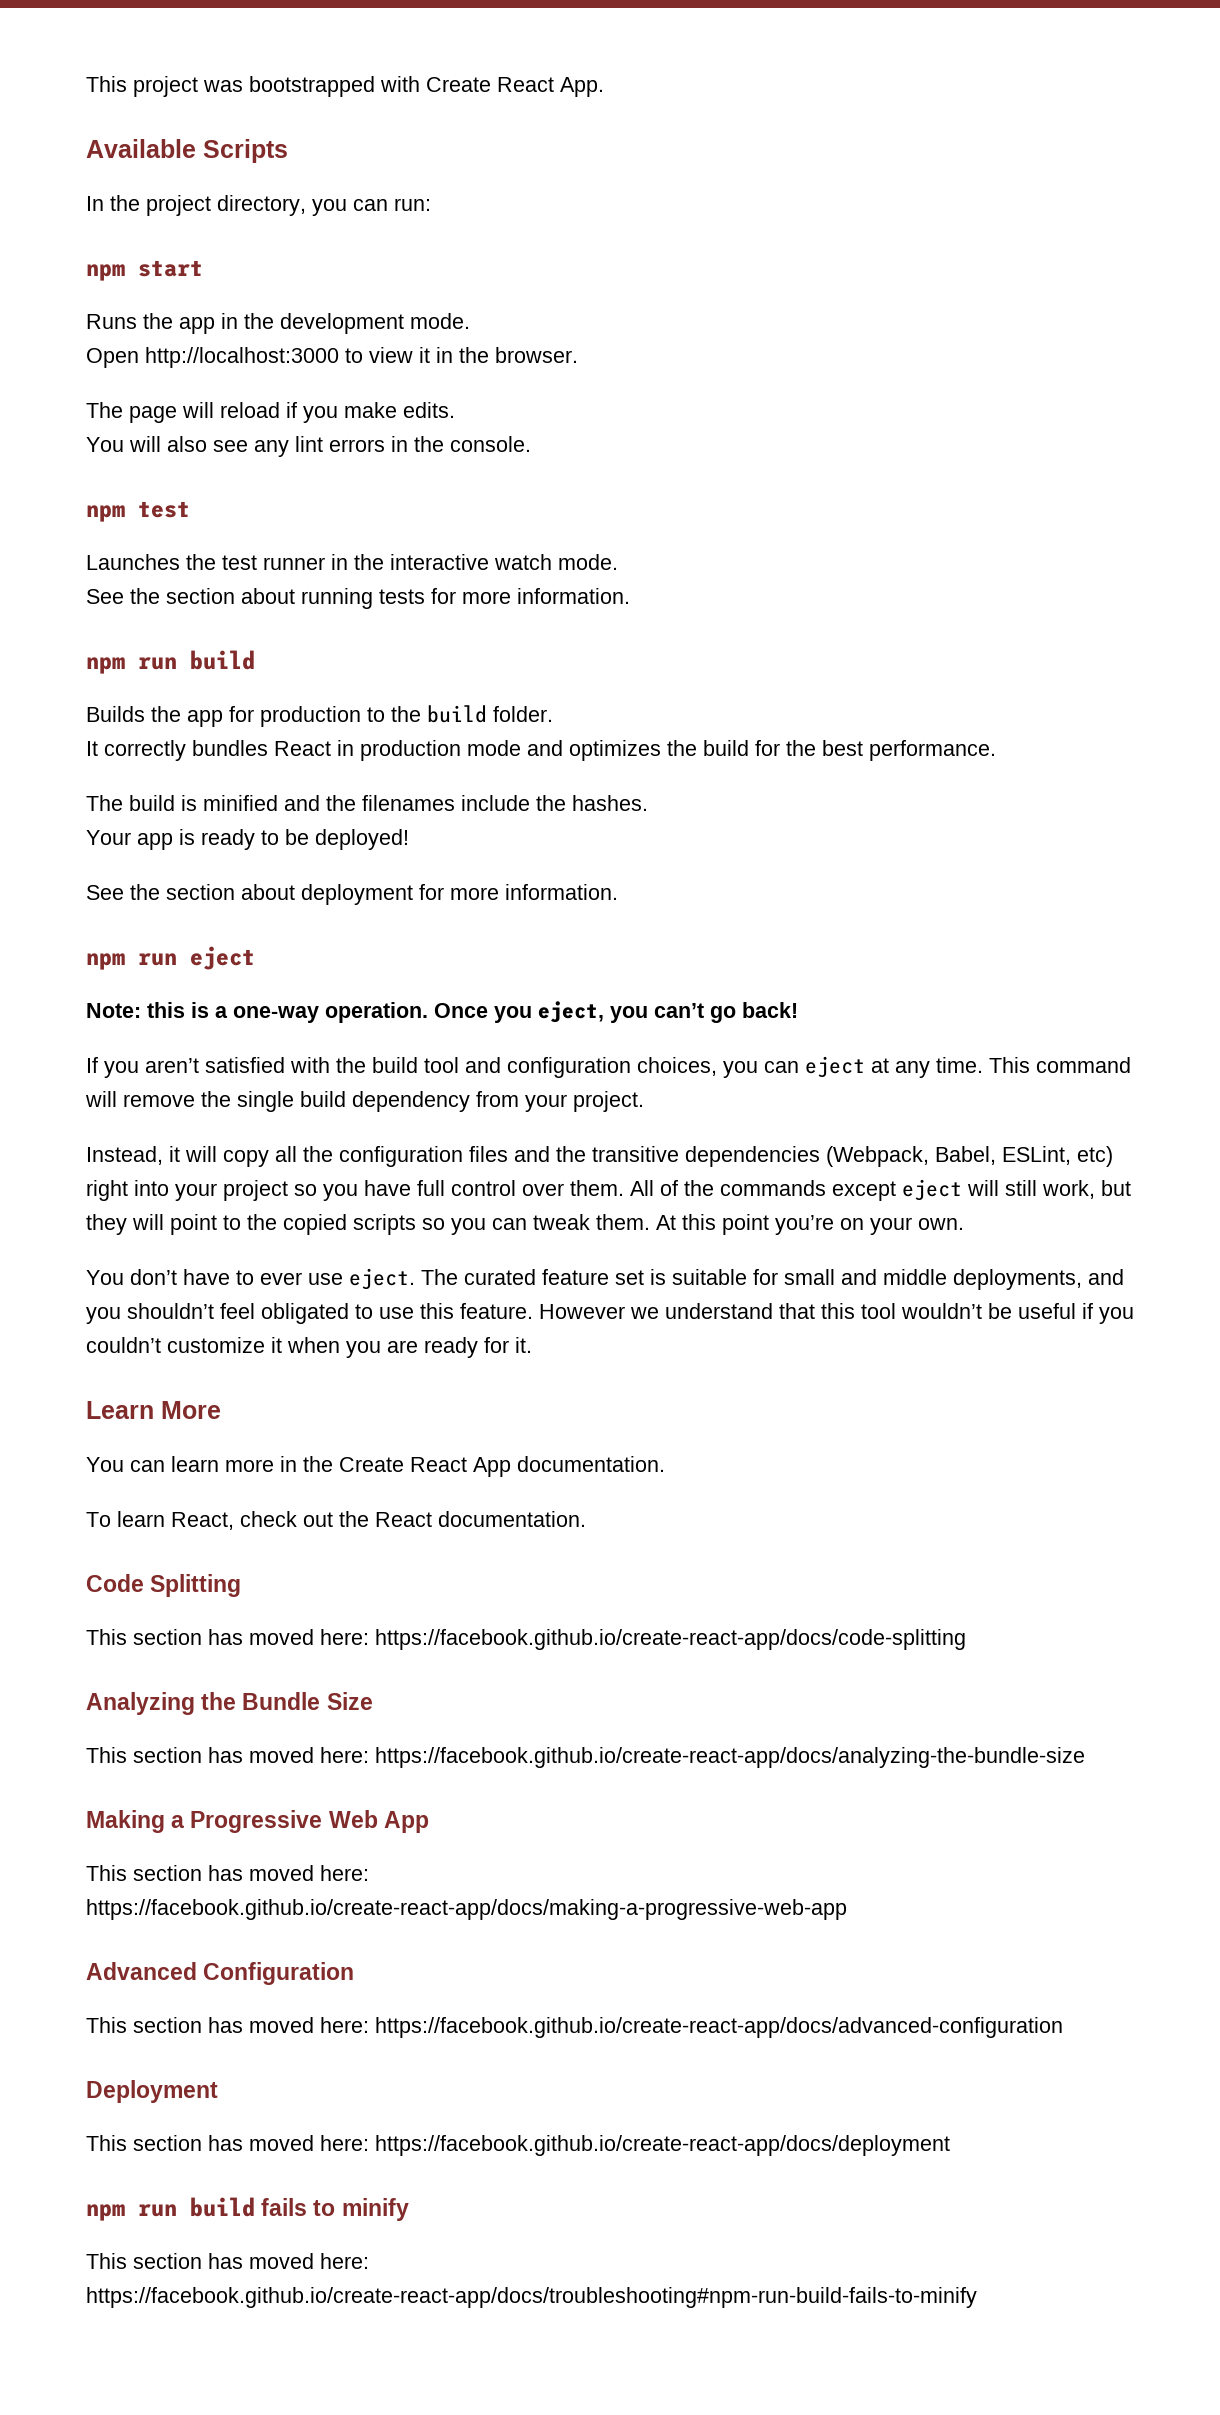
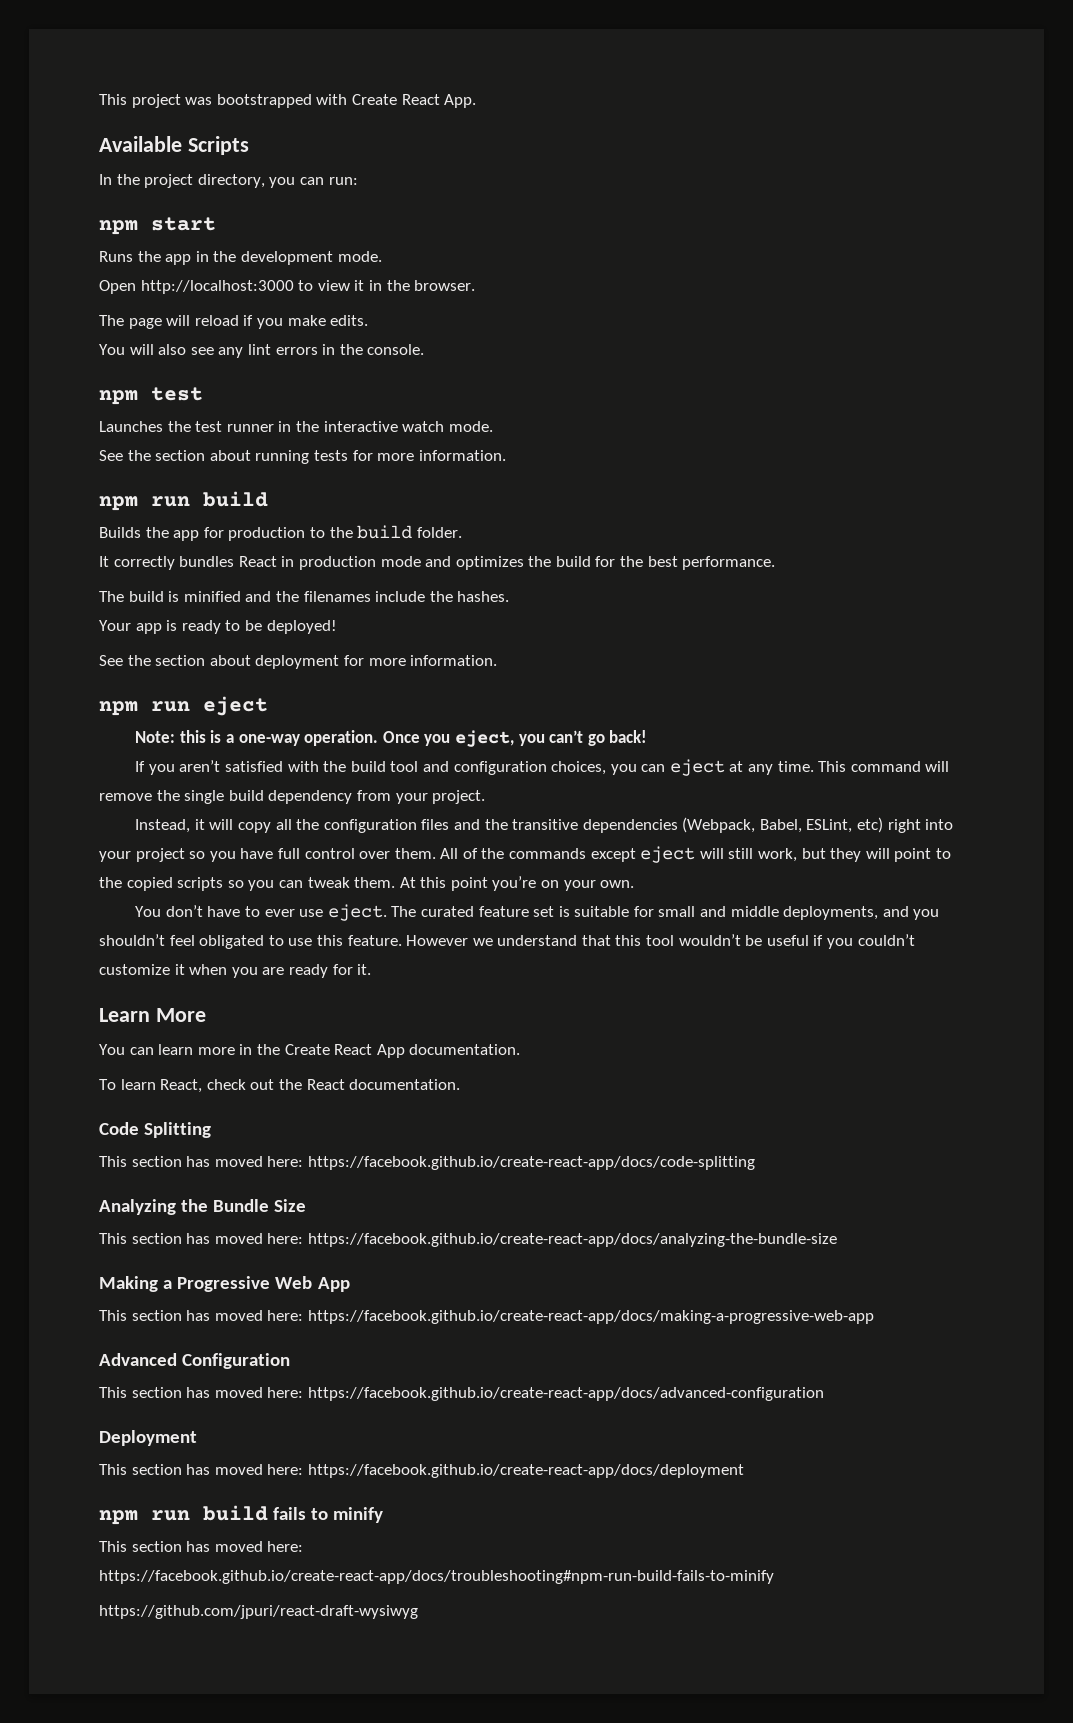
(977, 2297) none -> [99,1605,418,1619] // https://github.com/jpuri/react-draft-wysiwyg

